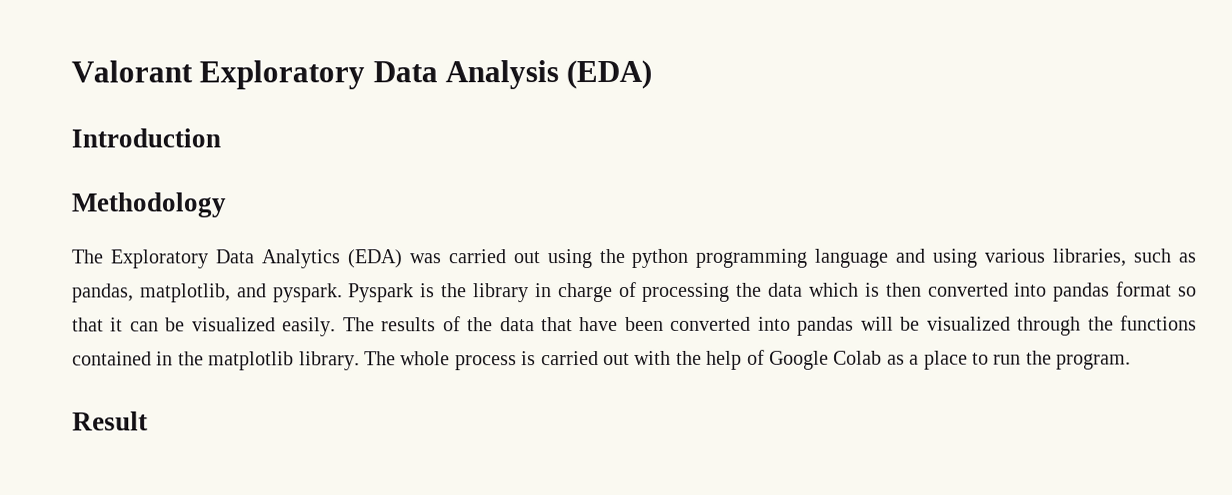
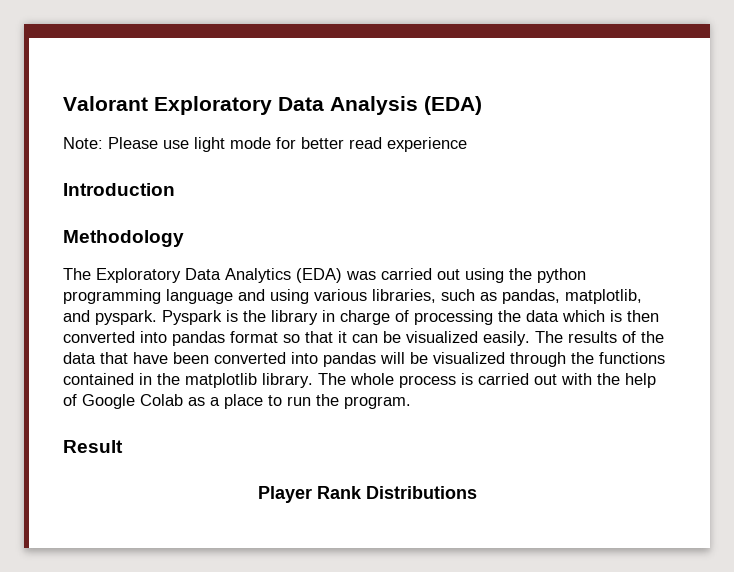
(653, 74) none -> [63,137,467,152] // Note: Please use light mode for better read experience
(148, 421) none -> [257,486,477,503] // Player Rank Distributions

